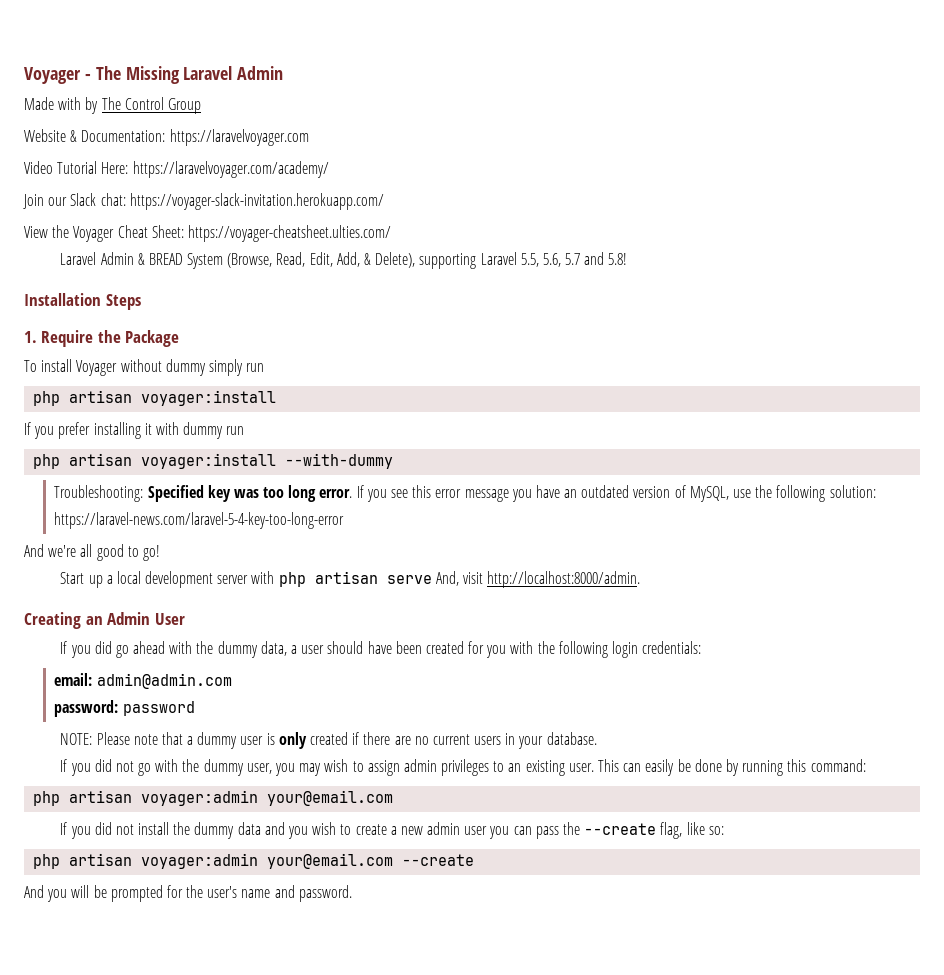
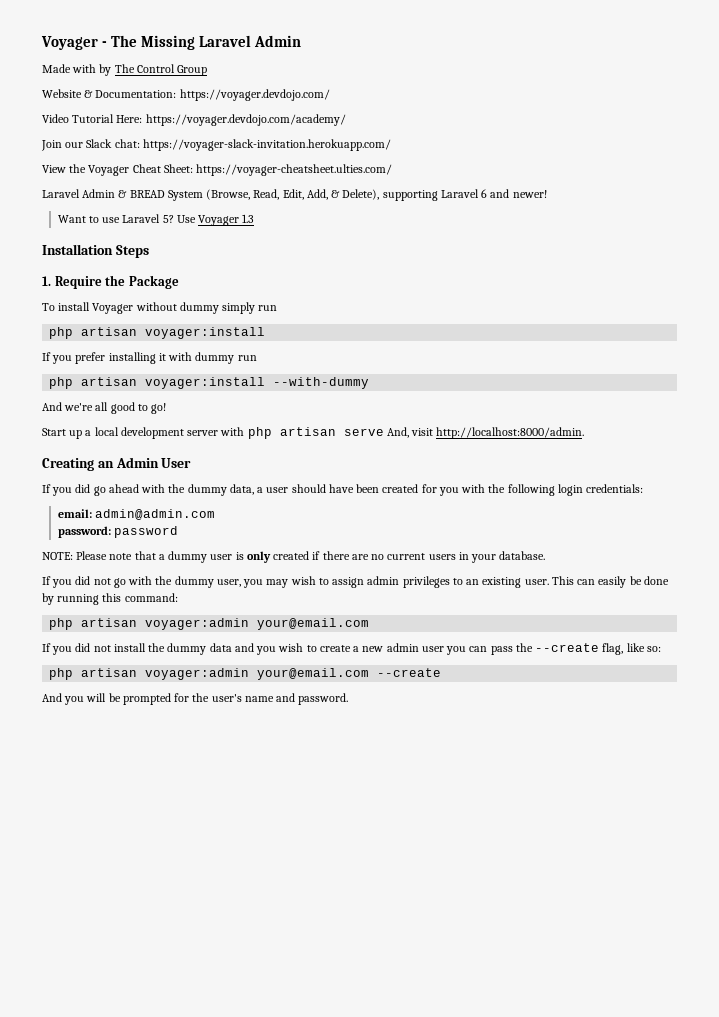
[169,129,309,146] https://laravelvoyager.com -> [179,89,330,101] https://voyager.devdojo.com/
[132,161,329,178] https://laravelvoyager.com/academy/ -> [145,114,346,126] https://voyager.devdojo.com/academy/
[520,252,628,267] 5.5, 5.6, 5.7 and 5.8! -> [481,189,547,198] [57,214,255,226] 6 and newer! // Want to use Laravel 5? Use Voyager 1.3
[54,485,876,502] [54,512,345,529] // Troubleshooting: Specified key was too long error. If you see this error message you have an outdated version of MySQL, use the following solution: https://laravel-news.com/laravel-5-4-key-too-long-error -> (370, 383) none

